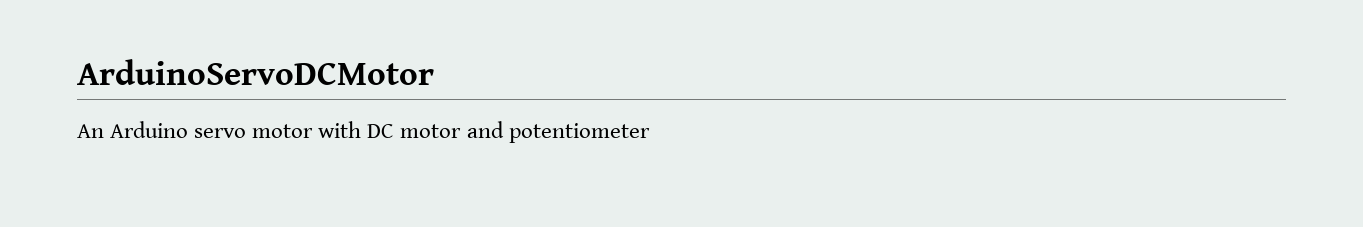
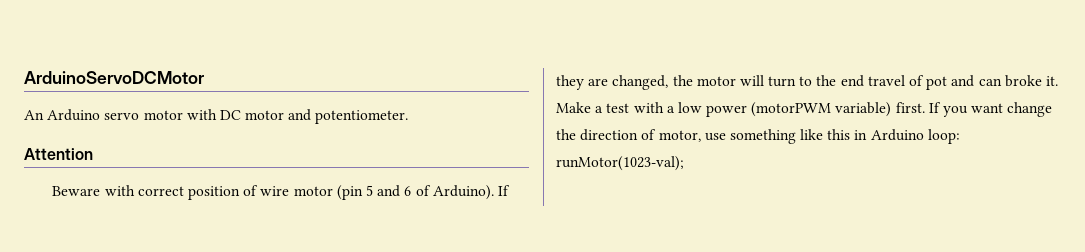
[508,123,650,143] potentiometer -> [315,110,409,124] [24,148,93,160] [52,185,510,200] [556,75,1058,90] [556,102,1053,117] [556,129,960,144] [556,156,684,171] potentiometer. // Attention // Beware with correct position of wire motor (pin 5 and 6 of Arduino). If they are changed, the motor will turn to the end travel of pot and can broke it. Make a test with a low power (motorPWM variable) first. If you want change the direction of motor, use something like this in Arduino loop: runMotor(1023-val);

